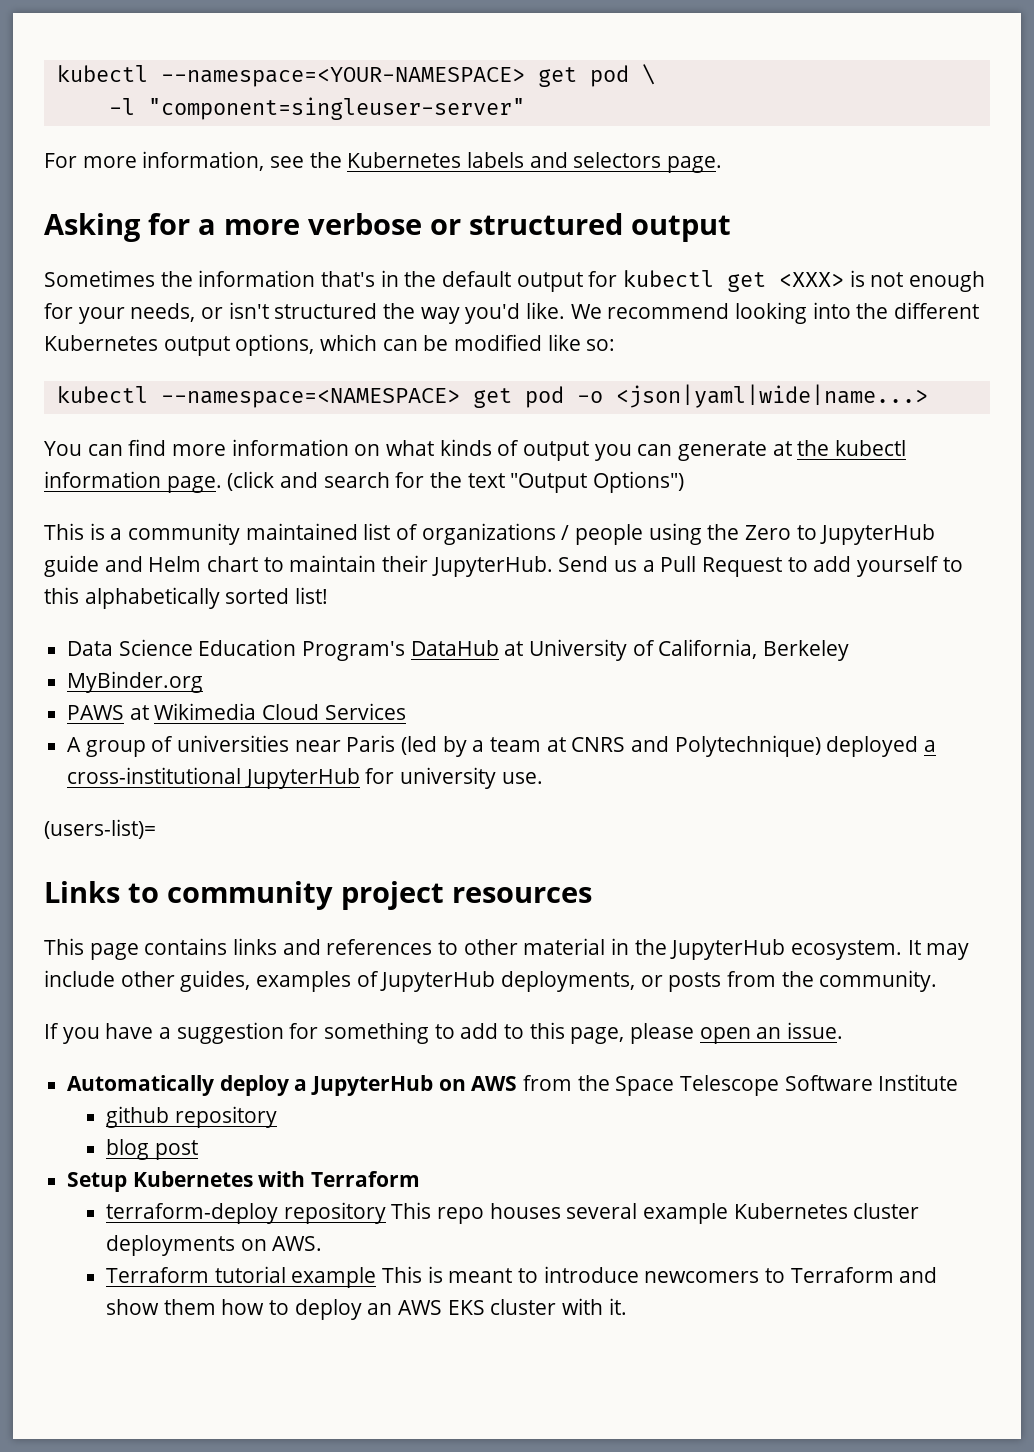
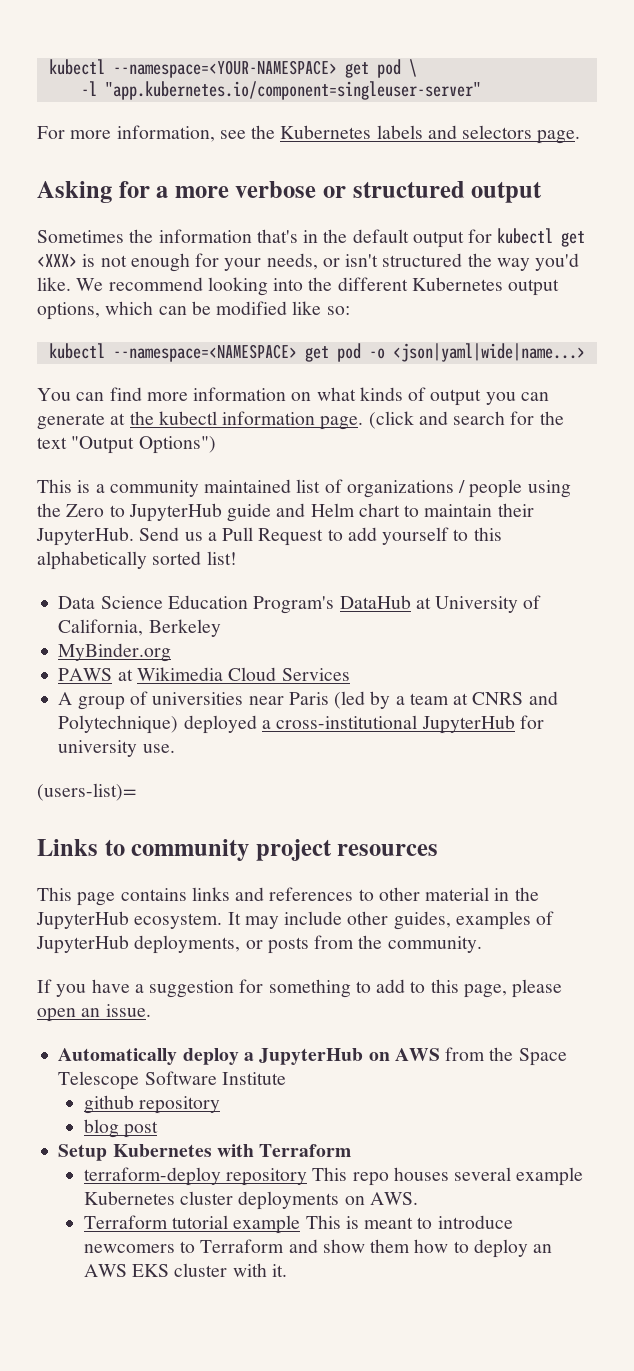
[147,97,525,120] "component=singleuser-server" -> [104,81,481,100] "app.kubernetes.io/component=singleuser-server"

